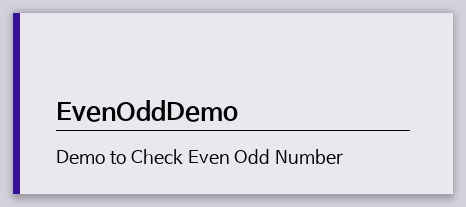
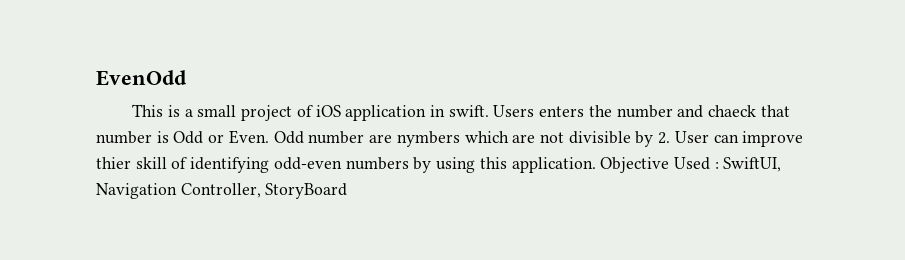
[56,100,238,122] [56,149,344,165] EvenOddDemo // Demo to Check Even Odd Number -> [96,70,187,86] [132,104,790,121] [96,130,804,147] [96,157,782,173] [96,183,348,199] EvenOdd // This is a small project of iOS application in swift. Users enters the number and chaeck that number is Odd or Even. Odd number are nymbers which are not divisible by 2. User can improve thier skill of identifying odd-even numbers by using this application. Objective Used : SwiftUI, Navigation Controller, StoryBoard

